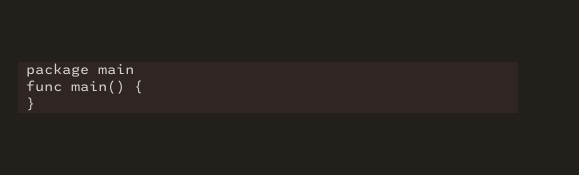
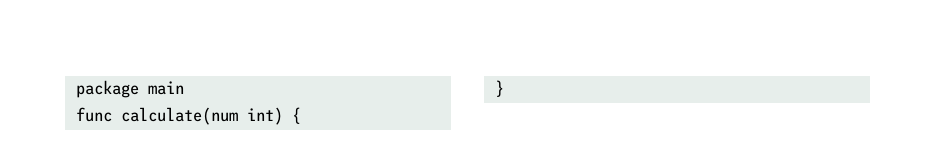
[70,80,125,94] main() -> [120,107,283,125] calculate(num int)

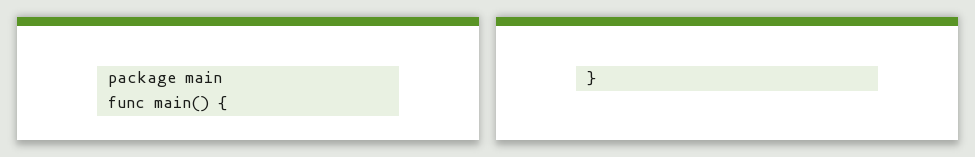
[120,107,283,125] calculate(num int) -> [153,96,209,112] main()

